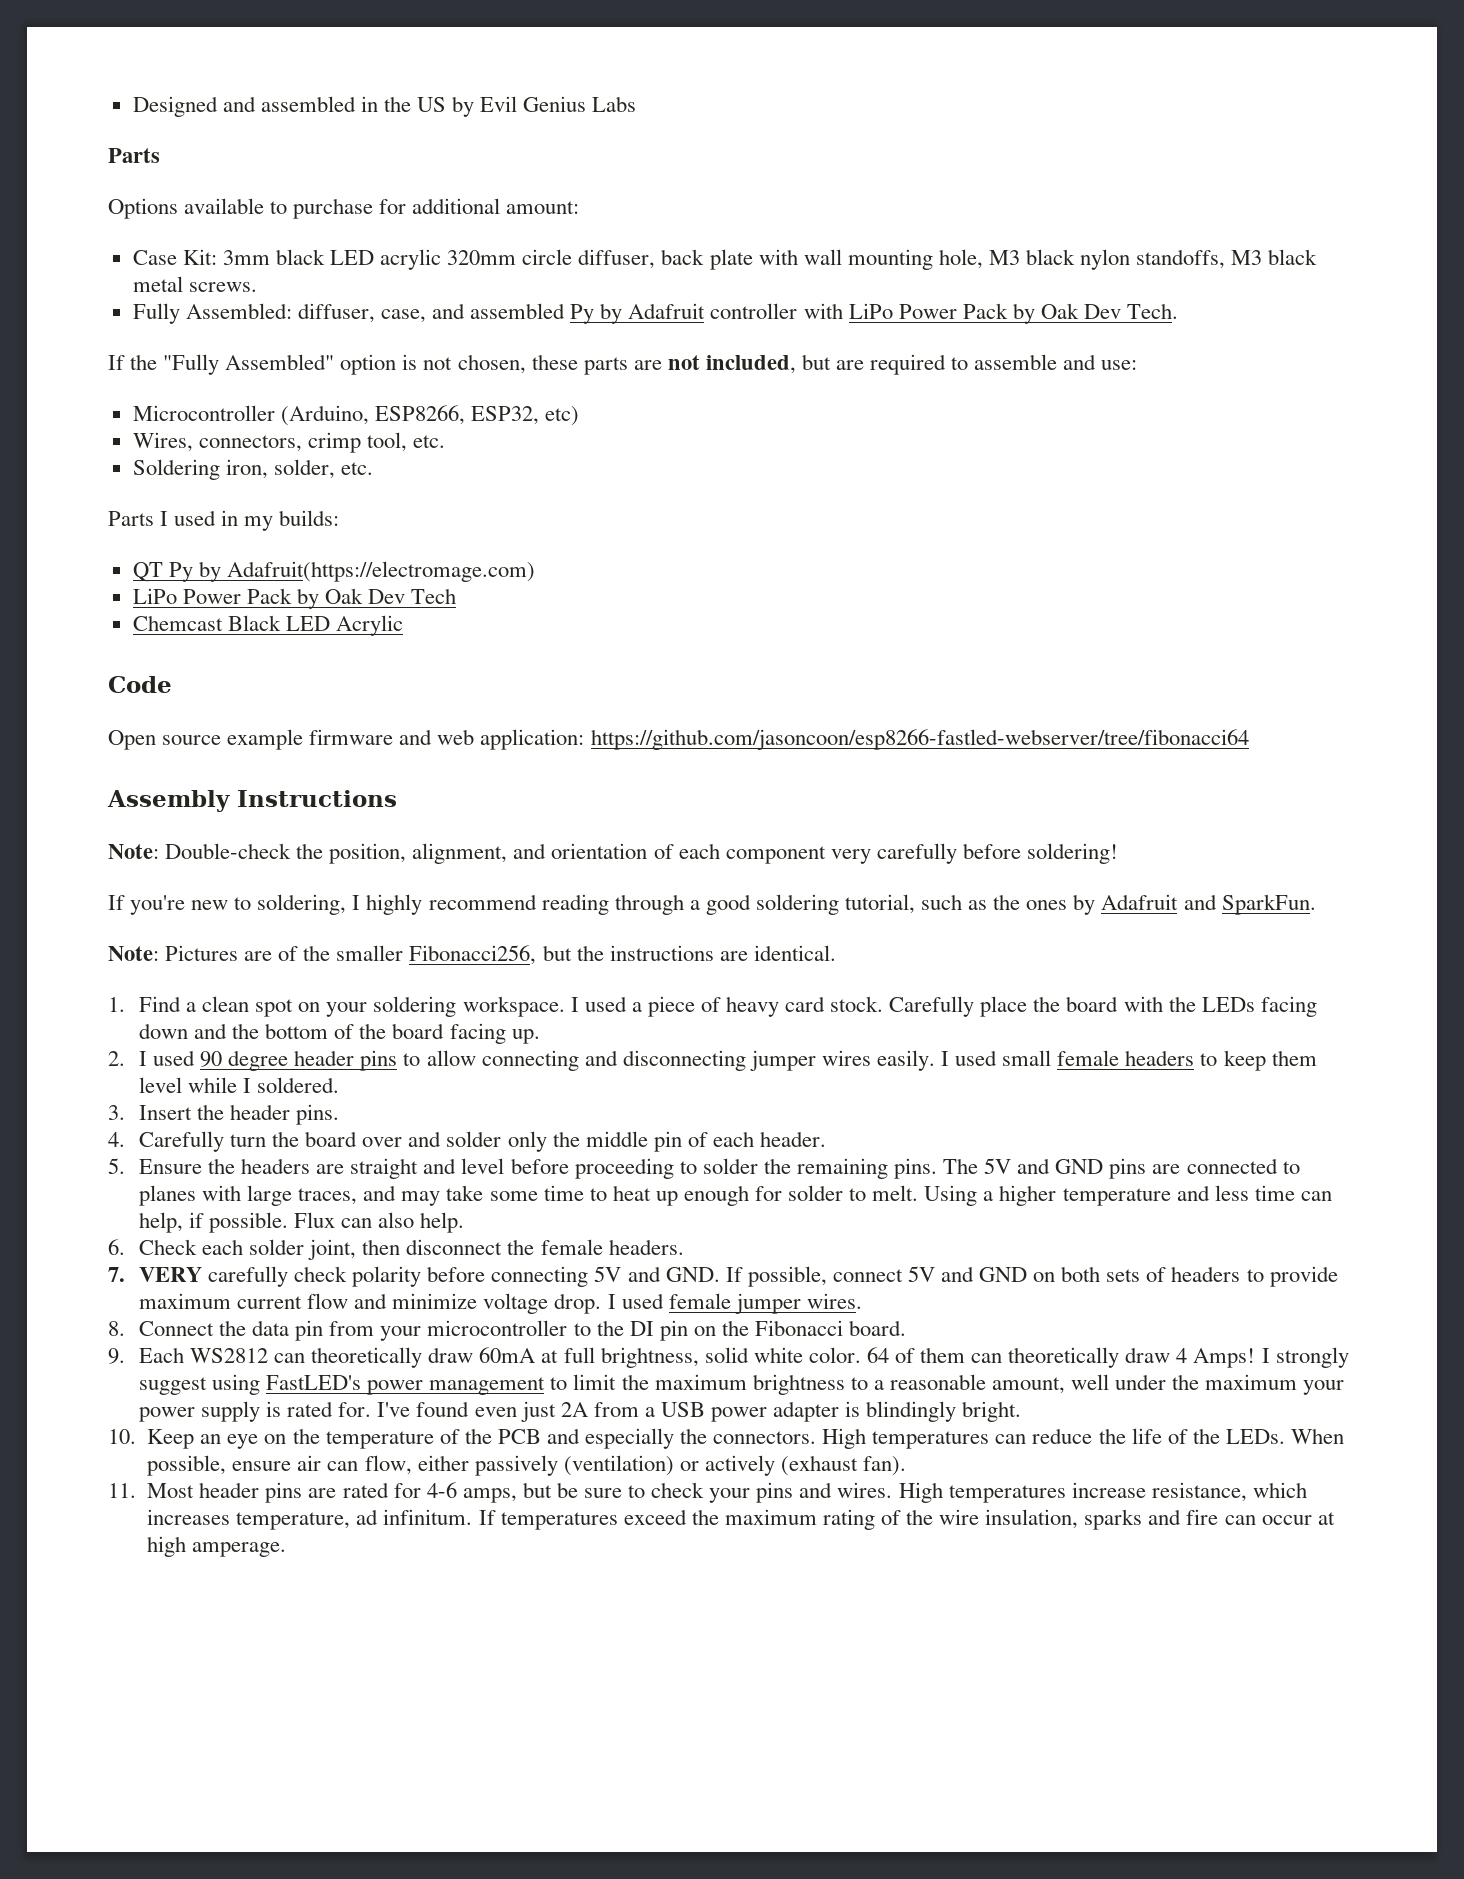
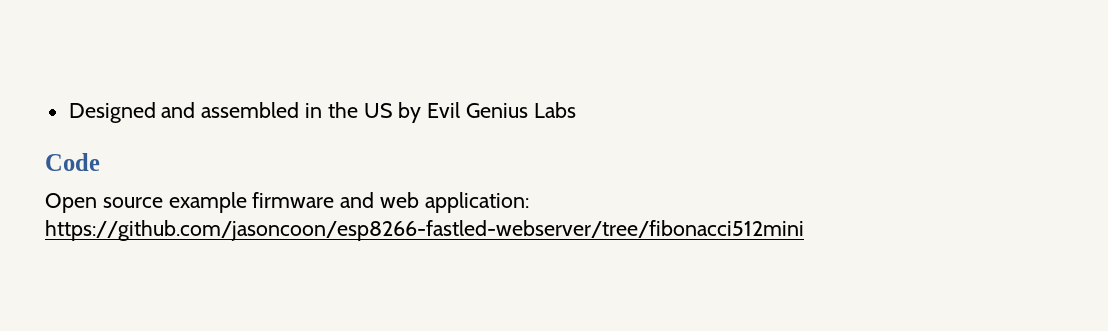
[108,148,160,163] [108,198,580,219] [132,249,1318,270] [132,276,257,292] [132,303,1179,324] [108,354,1138,375] [132,405,580,426] [132,432,446,453] [132,459,373,480] [108,510,340,531] [132,561,535,582] [132,588,457,609] [132,615,403,636] // Parts // Options available to purchase for additional amount: // Case Kit: 3mm black LED acrylic 320mm circle diffuser, back plate with wall mounting hole, M3 black nylon standoffs, M3 black metal screws. // Fully Assembled: diffuser, case, and assembled Py by Adafruit controller with LiPo Power Pack by Oak Dev Tech. // If the "Fully Assembled" option is not chosen, these parts are not included, but are required to assemble and use: // Microcontroller (Arduino, ESP8266, ESP32, etc) // Wires, connectors, crimp tool, etc. // Soldering iron, solder, etc. // Parts I used in my builds: // QT Py by Adafruit(https://electromage.com) // LiPo Power Pack by Oak Dev Tech // Chemcast Black LED Acrylic -> (576, 110) none
[590,729,1249,750] [107,790,397,812] [108,843,1118,864] [108,894,1316,915] [108,945,836,965] [108,996,1317,1017] [139,1023,540,1044] [108,1050,1317,1071] [139,1077,340,1093] [108,1104,340,1125] [108,1131,826,1152] [108,1158,1300,1179] [139,1185,1332,1206] [139,1212,465,1233] [108,1239,684,1260] [108,1266,1338,1287] [139,1293,862,1314] [108,1320,907,1341] [108,1347,1349,1368] [139,1374,1345,1395] [139,1401,1022,1422] [108,1428,1344,1449] [147,1455,907,1476] [108,1482,1307,1503] [147,1509,1335,1530] [147,1536,287,1557] https://github.com/jasoncoon/esp8266-fastled-webserver/tree/fibonacci64 // Assembly Instructions // Note: Double-check the position, alignment, and orientation of each component very carefully before soldering! // If you're new to soldering, I highly recommend reading through a good soldering tutorial, such as the ones by Adafruit and SparkFun. // Note: Pictures are of the smaller Fibonacci256, but the instructions are identical. // 1. Find a clean spot on your soldering workspace. I used a piece of heavy card stock. Carefully place the board with the LEDs facing down and the bottom of the board facing up. // 2. I used 90 degree header pins to allow connecting and disconnecting jumper wires easily. I used small female headers to keep them level while I soldered. // 3. Insert the header pins. // 4. Carefully turn the board over and solder only the middle pin of each header. // 5. Ensure the headers are straight and level before proceeding to solder the remaining pins. The 5V and GND pins are connected to planes with large traces, and may take some time to heat up enough for solder to melt. Using a higher temperature and less time can help, if possible. Flux can also help. // 6. Check each solder joint, then disconnect the female headers. // 7. VERY carefully check polarity before connecting 5V and GND. If possible, connect 5V and GND on both sets of headers to provide maximum current flow and minimize voltage drop. I used female jumper wires. // 8. Connect the data pin from your microcontroller to the DI pin on the Fibonacci board. // 9. Each WS2812 can theoretically draw 60mA at full brightness, solid white color. 64 of them can theoretically draw 4 Amps! I strongly suggest using FastLED's power management to limit the maximum brightness to a reasonable amount, well under the maximum your power supply is rated for. I've found even just 2A from a USB power adapter is blindingly bright. // 10. Keep an eye on the temperature of the PCB and especially the connectors. High temperatures can reduce the life of the LEDs. When possible, ensure air can flow, either passively (ventilation) or actively (exhaust fan). // 11. Most header pins are rated for 4-6 amps, but be sure to check your pins and wires. High temperatures increase resistance, which increases temperature, ad infinitum. If temperatures exceed the maximum rating of the wire insulation, sparks and fire can occur at high amperage. -> [45,220,804,241] https://github.com/jasoncoon/esp8266-fastled-webserver/tree/fibonacci512mini

